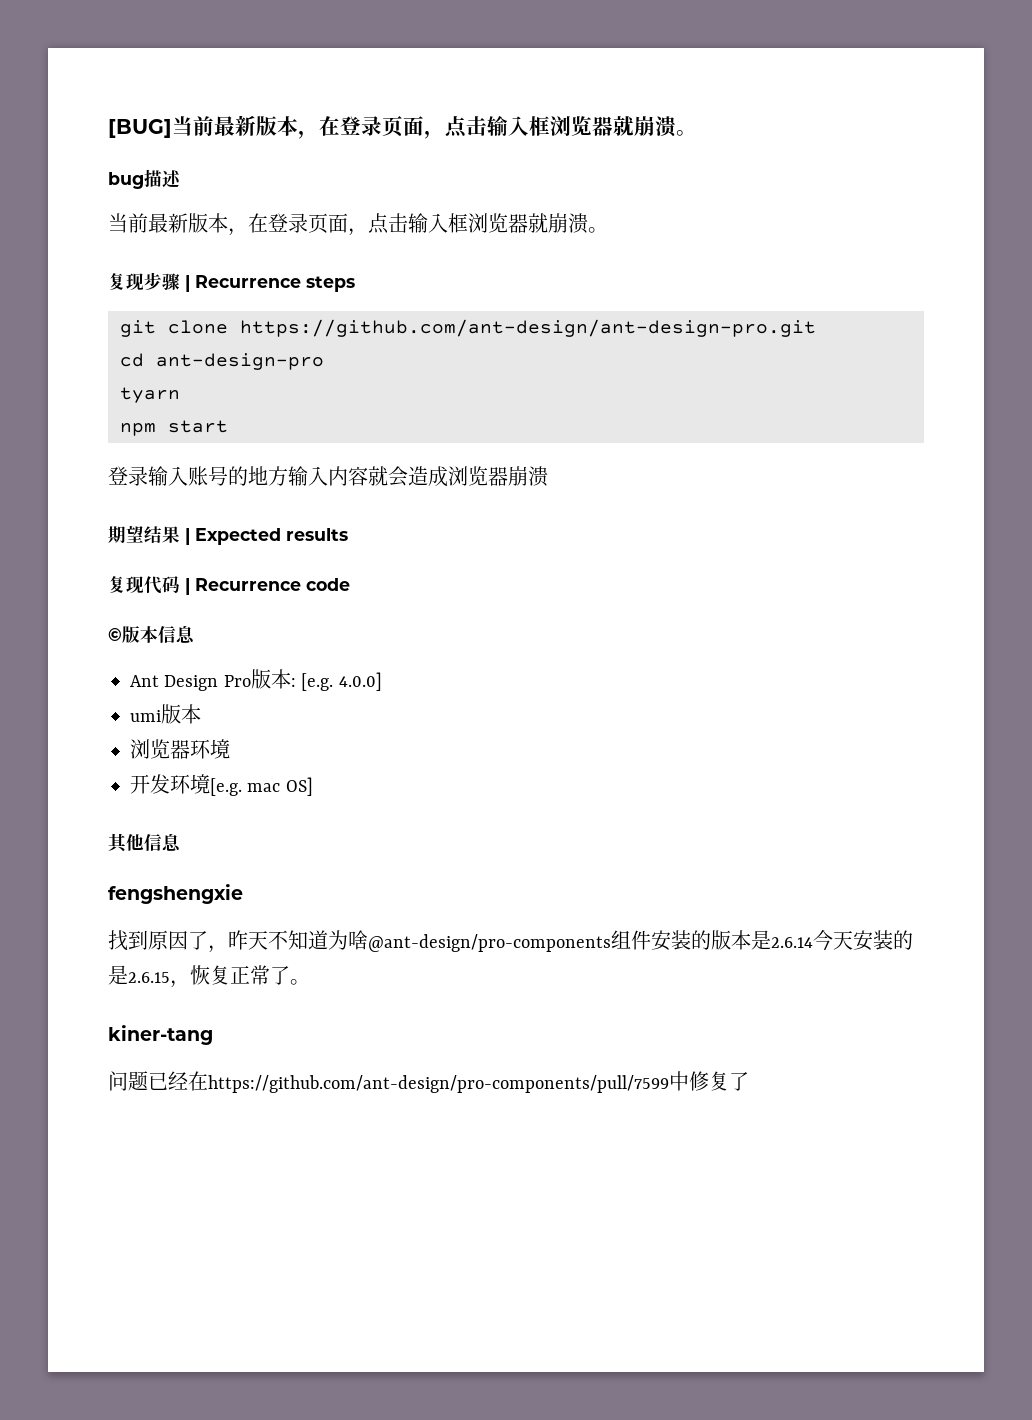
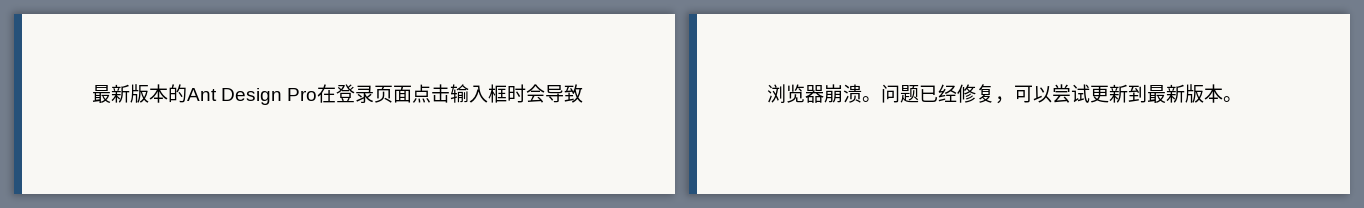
[108,115,697,139] [108,169,181,189] [108,213,608,236] [108,272,355,292] [120,319,816,337] [120,353,324,370] [120,387,180,403] [120,420,228,436] [108,466,548,487] [108,525,348,545] [108,575,350,595] [108,625,195,644] [130,669,382,691] [130,704,201,724] [130,739,230,759] [130,774,313,796] [108,833,181,853] [108,884,243,904] [108,930,913,953] [108,965,310,988] [108,1025,213,1045] [BUG]当前最新版本，在登录页面，点击输入框浏览器就崩溃。 // bug描述 // 当前最新版本，在登录页面，点击输入框浏览器就崩溃。 // 复现步骤 | Recurrence steps // git clone https://github.com/ant-design/ant-design-pro.git // cd ant-design-pro // tyarn // npm start // 登录输入账号的地方输入内容就会造成浏览器崩溃 // 期望结果 | Expected results // 复现代码 | Recurrence code // ©版本信息 // Ant Design Pro版本: [e.g. 4.0.0] // umi版本 // 浏览器环境 // 开发环境[e.g. mac OS] // 其他信息 // fengshengxie // 找到原因了，昨天不知道为啥@ant-design/pro-components组件安装的版本是2.6.14今天安装的是2.6.15，恢复正常了。 // kiner-tang // -> [92,84,881,105] 最新版本的Ant Design Pro在登录页面点击输入框时会导致浏览器崩溃。
[188,1071,749,1093] 在https://github.com/ant-design/pro-components/pull/7599中修复了 -> [957,84,1242,104] 修复，可以尝试更新到最新版本。

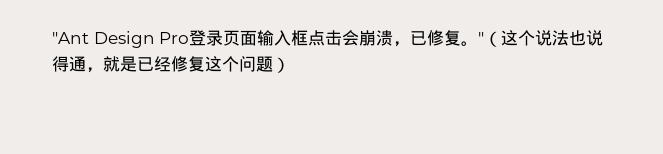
[92,84,217,103] 最新版本的Ant -> [52,32,89,44] "Ant
[317,84,337,103] 在 -> (190, 38) none
[412,84,1242,104] 点击输入框时会导致浏览器崩溃。问题已经修复，可以尝试更新到最新版本。 -> [257,30,604,47] [52,56,290,73] 输入框点击会崩溃，已修复。"（这个说法也说得通，就是已经修复这个问题）

